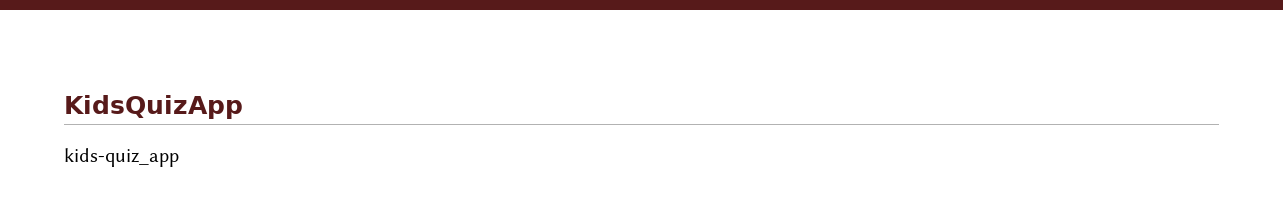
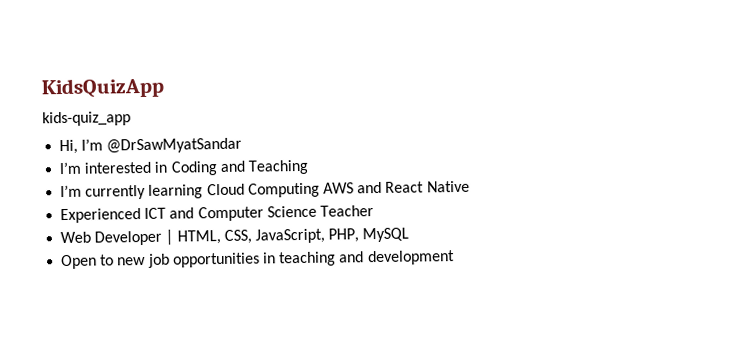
(179, 157) none -> [59,137,243,155] [59,159,309,176] [60,180,470,200] [60,205,374,224] [60,227,410,246] [61,250,455,270] // Hi, I’m @DrSawMyatSandar // I’m interested in Coding and Teaching // I’m currently learning Cloud Computing AWS and React Native // Experienced ICT and Computer Science Teacher // Web Developer | HTML, CSS, JavaScript, PHP, MySQL // Open to new job opportunities in teaching and development

